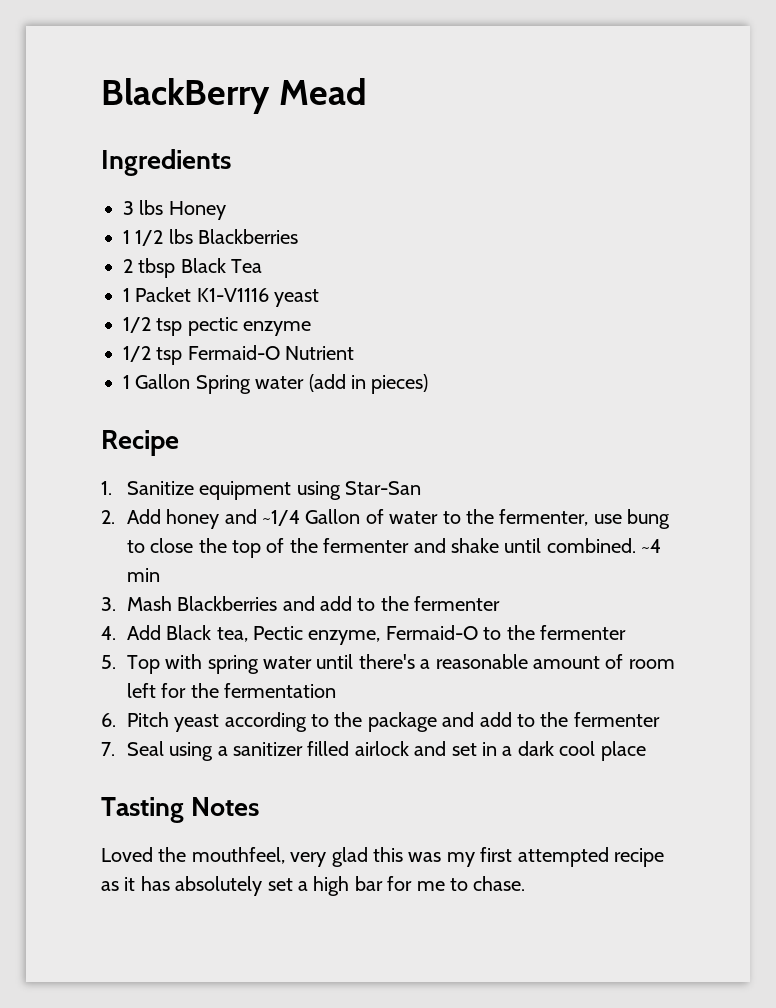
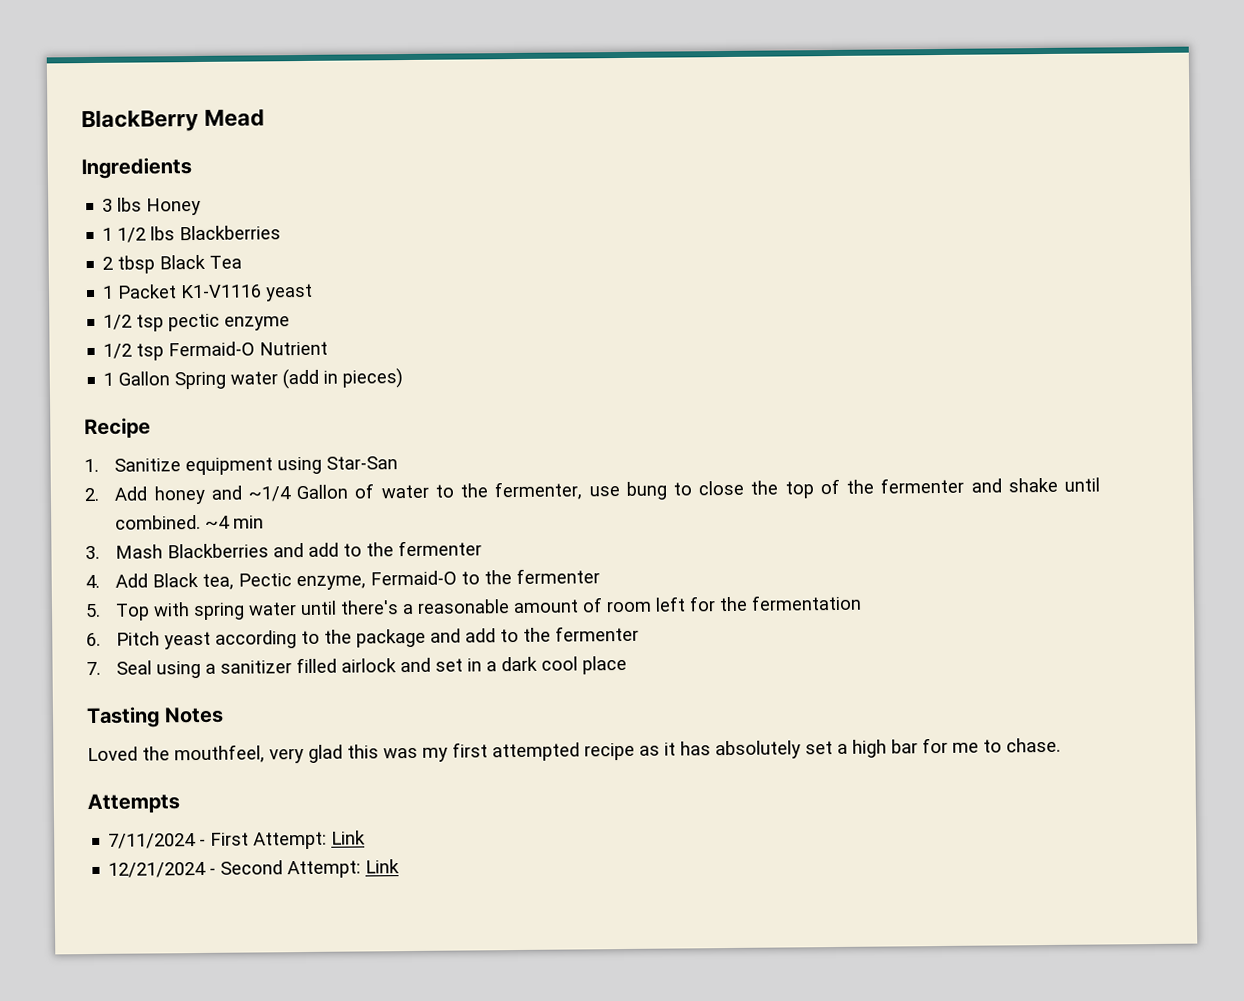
(526, 883) none -> [87,793,180,815] [108,830,367,850] [108,859,401,879] // Attempts // 7/11/2024 - First Attempt: Link // 12/21/2024 - Second Attempt: Link

